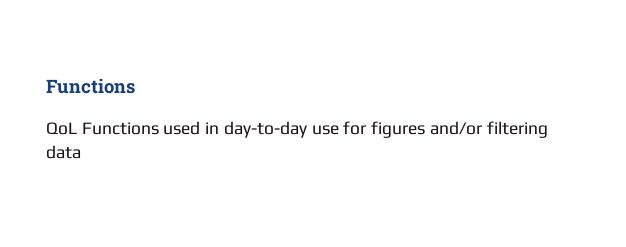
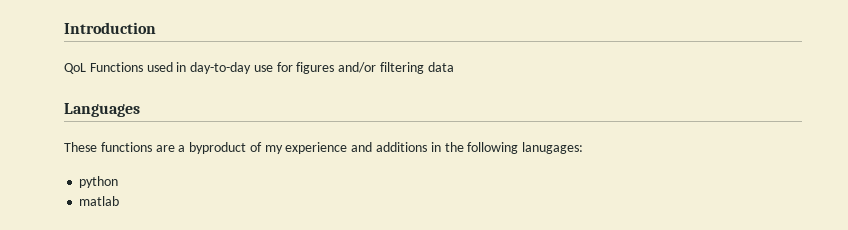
[46,78,135,94] Functions -> [64,22,156,34] Introduction
(81, 152) none -> [64,103,140,117] [64,142,584,154] [79,176,119,188] [79,196,120,206] // Languages // These functions are a byproduct of my experience and additions in the following lanugages: // python // matlab

